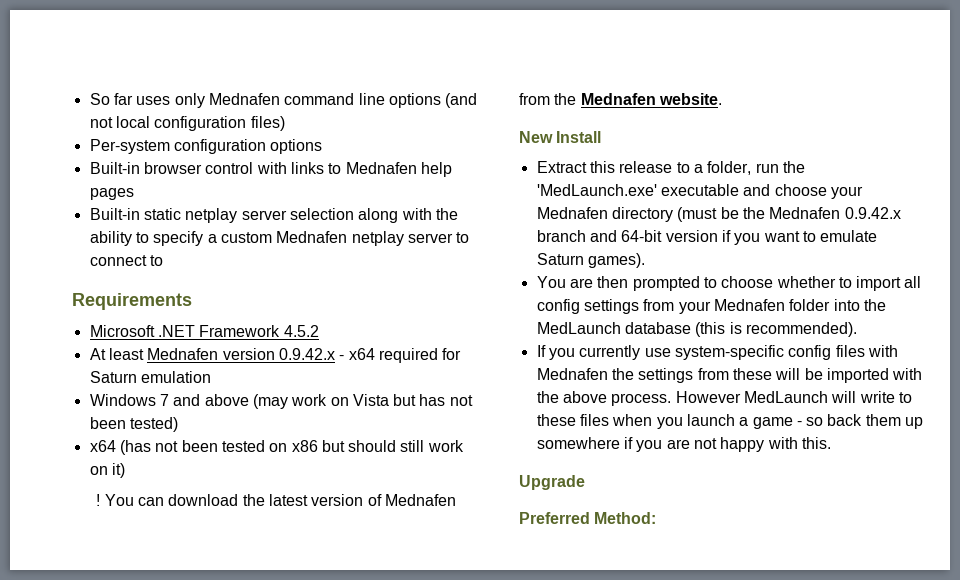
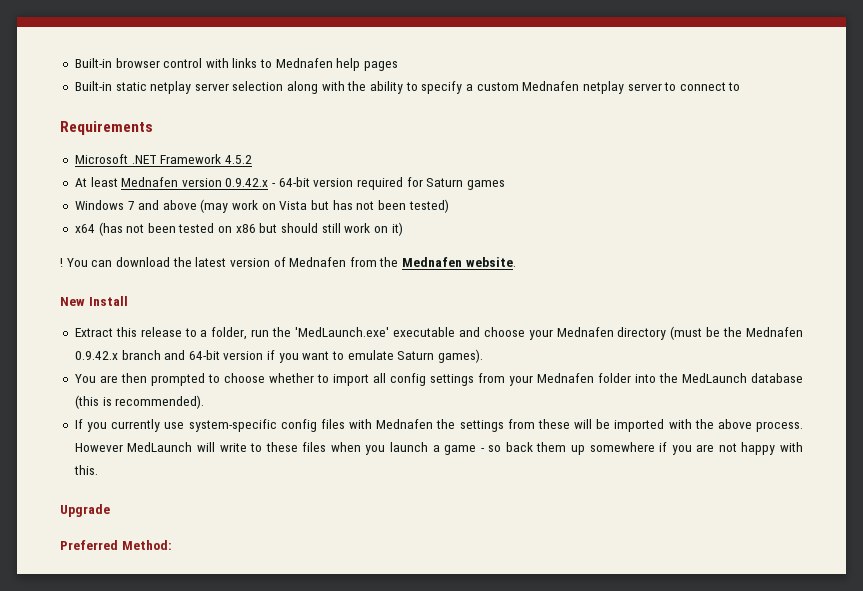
[89,93,478,108] [89,116,285,131] [89,139,323,154] So far uses only Mednafen command line options (and not local configuration files) // Per-system configuration options // -> (74, 63) none
[348,348,375,360] x64 -> [278,177,354,187] 64-bit version
[140,371,211,383] emulation -> [466,180,505,190] games

